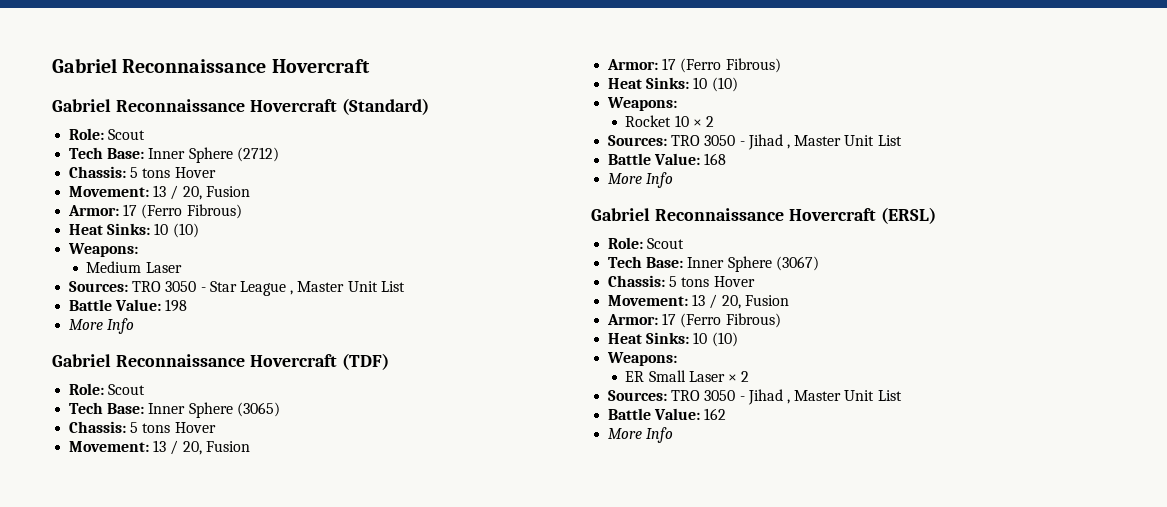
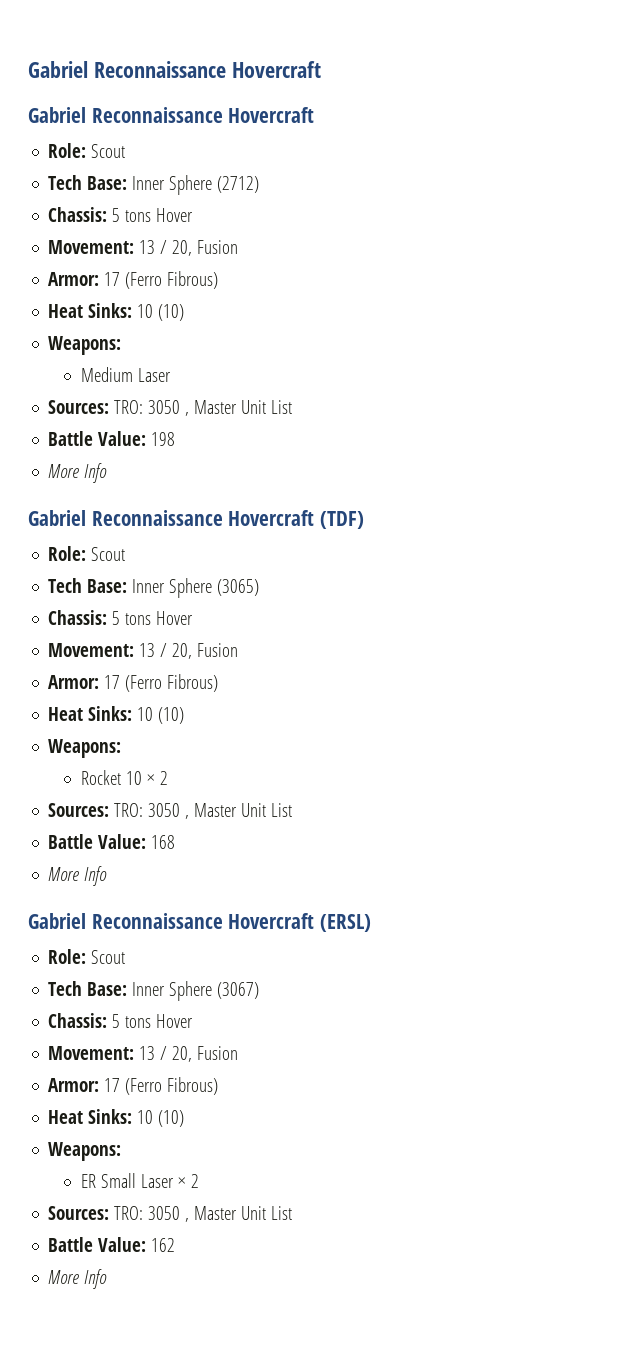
[341,98,429,115] (Standard) -> (315, 115) none
[132,281,286,296] TRO 3050 - Star League -> [114,400,181,414] TRO: 3050
[671,134,783,150] TRO 3050 - Jihad -> [114,803,181,817] TRO: 3050
[671,389,783,405] TRO 3050 - Jihad -> [114,1206,181,1220] TRO: 3050

